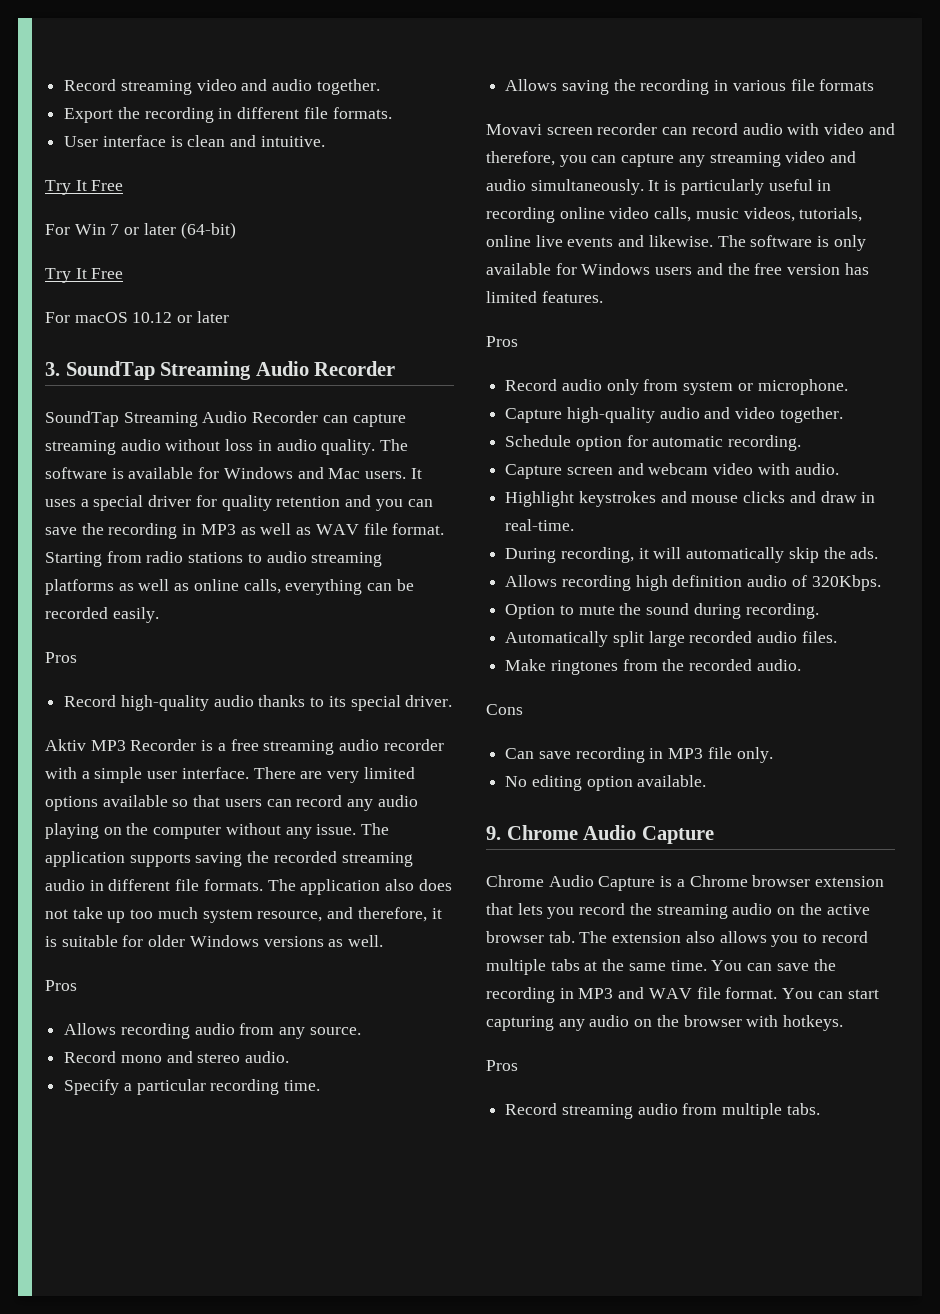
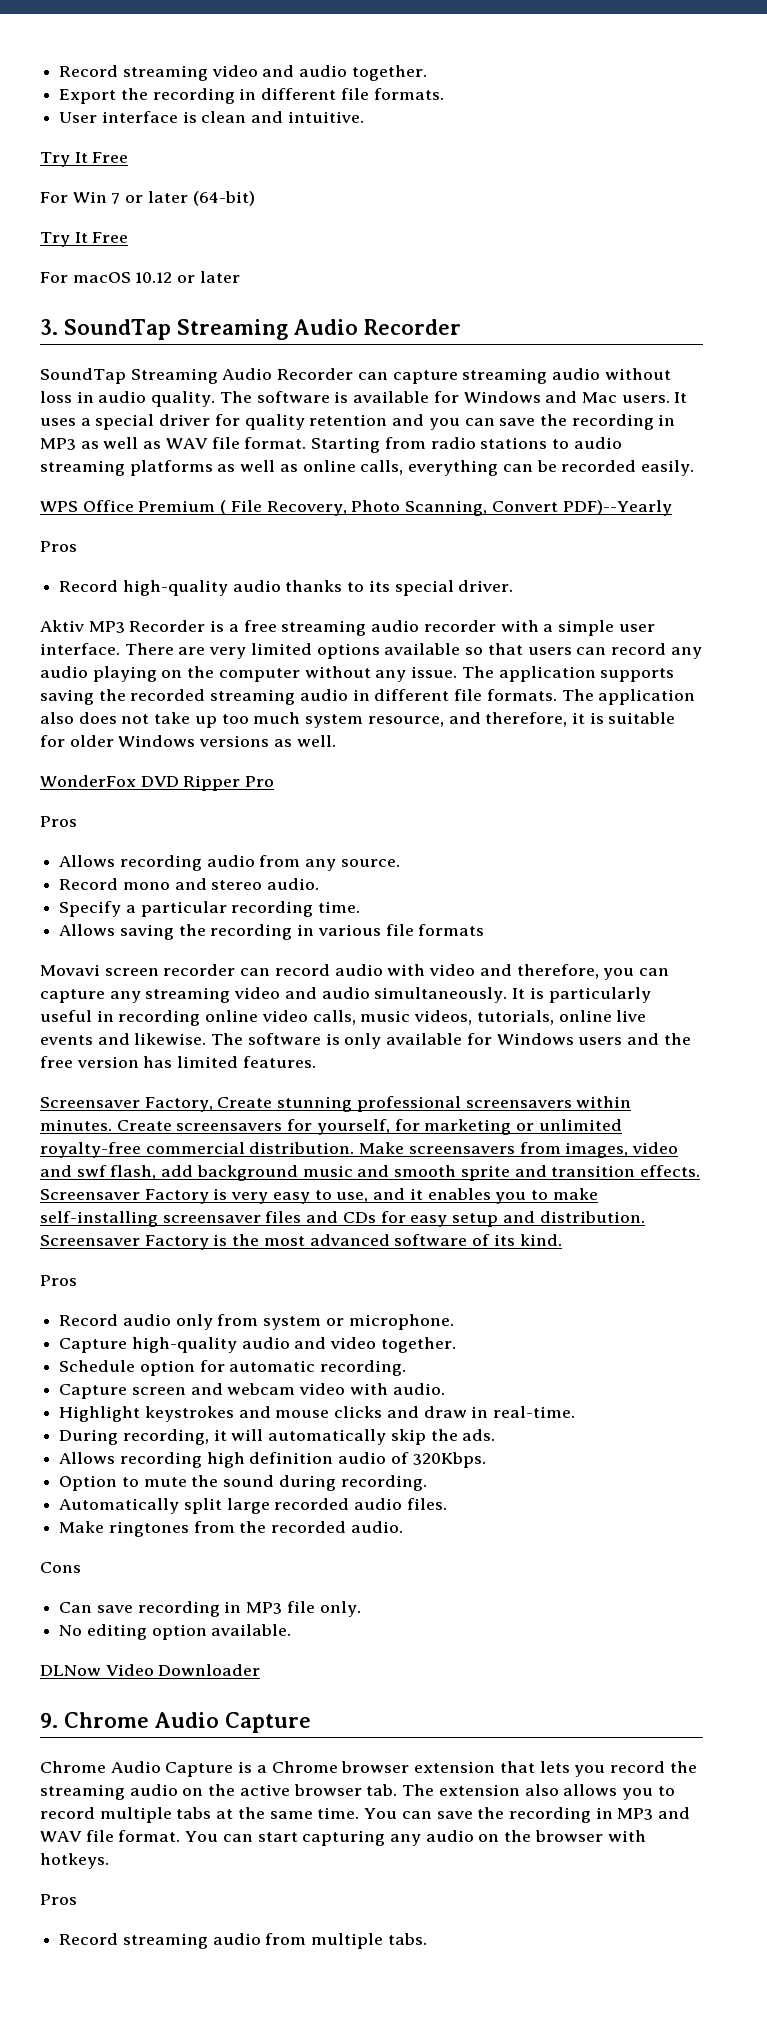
(159, 615) none -> [40,500,672,516] // WPS Office Premium ( File Recovery, Photo Scanning, Convert PDF)--Yearly
(384, 941) none -> [40,775,275,791] // WonderFox DVD Ripper Pro
(603, 297) none -> [40,1096,632,1112] [40,1119,622,1135] [40,1142,679,1158] [40,1165,700,1181] [40,1188,598,1204] [40,1211,645,1227] [40,1234,562,1250] // Screensaver Factory, Create stunning professional screensavers within minutes. Create screensavers for yourself, for marketing or unlimited royalty-free commercial distribution. Make screensavers from images, video and swf flash, add background music and smooth sprite and transition effects. Screensaver Factory is very easy to use, and it enables you to make self-installing screensaver files and CDs for easy setup and distribution. Screensaver Factory is the most advanced software of its kind.
(707, 781) none -> [40,1664,261,1676] // DLNow Video Downloader

